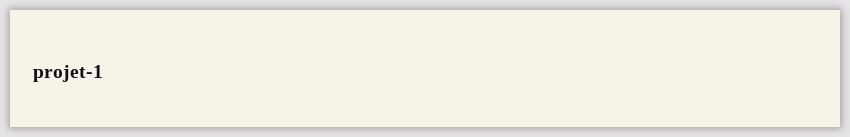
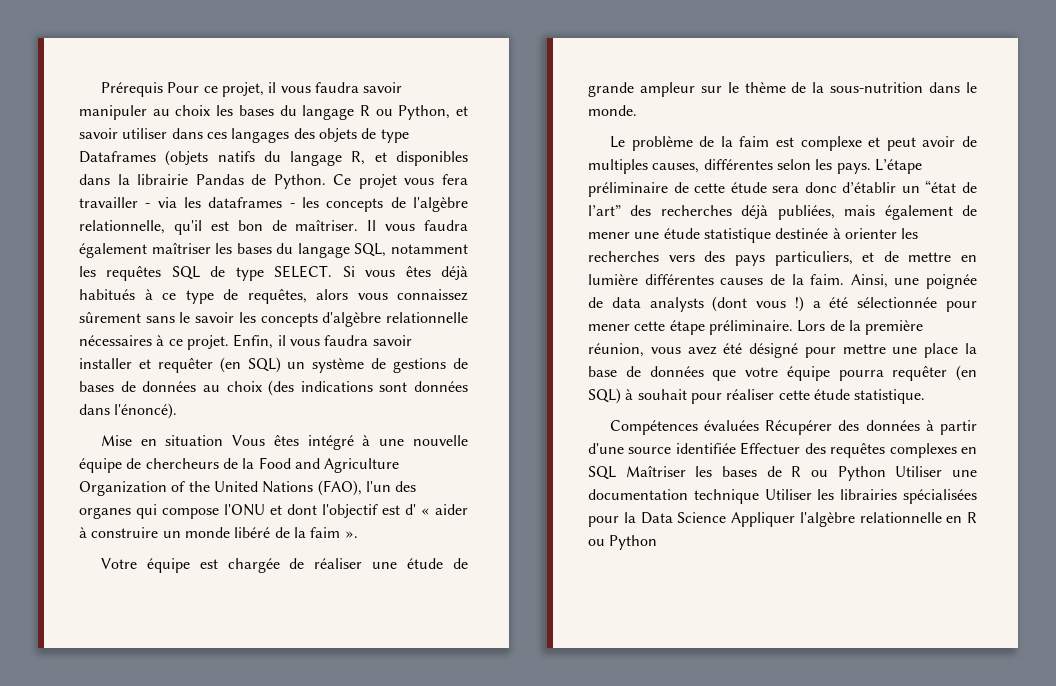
[33,65,103,82] projet-1 -> [100,82,403,97] [79,105,468,120] [79,128,409,143] [79,150,468,166] [79,174,468,189] [79,197,468,212] [79,220,468,235] [79,243,468,258] [79,265,469,281] [79,289,468,304] [79,312,468,327] [79,334,412,350] [79,357,469,373] [79,380,468,396] [79,403,178,419] [100,435,469,450] [79,457,400,473] [79,480,417,496] [79,504,468,519] [79,527,358,538] [100,558,469,573] [588,82,977,97] [588,105,637,116] [609,136,977,151] [588,159,922,174] [588,180,977,197] [588,205,977,220] [588,228,919,243] [588,251,977,266] [588,274,977,289] [588,296,977,312] [588,320,924,335] [588,343,977,358] [588,365,977,381] [588,388,926,404] [609,420,977,435] [588,442,977,458] [588,466,977,481] [588,489,977,504] [588,512,977,527] [588,535,658,550] Prérequis Pour ce projet, il vous faudra savoir manipuler au choix les bases du langage R ou Python, et savoir utiliser dans ces langages des objets de type Dataframes (objets natifs du langage R, et disponibles dans la librairie Pandas de Python. Ce projet vous fera travailler - via les dataframes - les concepts de l'algèbre relationnelle, qu'il est bon de maîtriser. Il vous faudra également maîtriser les bases du langage SQL, notamment les requêtes SQL de type SELECT. Si vous êtes déjà habitués à ce type de requêtes, alors vous connaissez sûrement sans le savoir les concepts d'algèbre relationnelle nécessaires à ce projet. Enfin, il vous faudra savoir installer et requêter (en SQL) un système de gestions de bases de données au choix (des indications sont données dans l'énoncé). // Mise en situation Vous êtes intégré à une nouvelle équipe de chercheurs de la Food and Agriculture Organization of the United Nations (FAO), l'un des organes qui compose l'ONU et dont l'objectif est d' « aider à construire un monde libéré de la faim ». // Votre équipe est chargée de réaliser une étude de grande ampleur sur le thème de la sous-nutrition dans le monde. // Le problème de la faim est complexe et peut avoir de multiples causes, différentes selon les pays. L’étape préliminaire de cette étude sera donc d’établir un “état de l’art” des recherches déjà publiées, mais également de mener une étude statistique destinée à orienter les recherches vers des pays particuliers, et de mettre en lumière différentes causes de la faim. Ainsi, une poignée de data analysts (dont vous !) a été sélectionnée pour mener cette étape préliminaire. Lors de la première réunion, vous avez été désigné pour mettre une place la base de données que votre équipe pourra requêter (en SQL) à souhait pour réaliser cette étude statistique. // Compétences évaluées Récupérer des données à partir d'une source identifiée Effectuer des requêtes complexes en SQL Maîtriser les bases de R ou Python Utiliser une documentation technique Utiliser les librairies spécialisées pour la Data Science Appliquer l'algèbre relationnelle en R ou Python

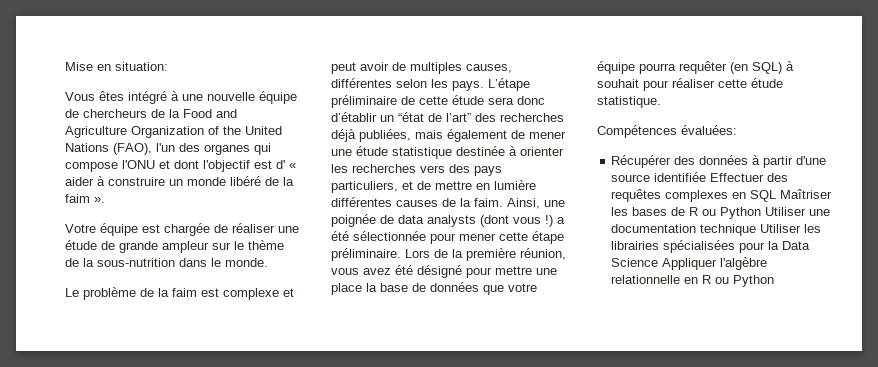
[100,82,403,97] [79,105,468,120] [79,128,409,143] [79,150,468,166] [79,174,468,189] [79,197,468,212] [79,220,468,235] [79,243,468,258] [79,265,469,281] [79,289,468,304] [79,312,468,327] [79,334,412,350] [79,357,469,373] [79,380,468,396] [79,403,178,419] Prérequis Pour ce projet, il vous faudra savoir manipuler au choix les bases du langage R ou Python, et savoir utiliser dans ces langages des objets de type Dataframes (objets natifs du langage R, et disponibles dans la librairie Pandas de Python. Ce projet vous fera travailler - via les dataframes - les concepts de l'algèbre relationnelle, qu'il est bon de maîtriser. Il vous faudra également maîtriser les bases du langage SQL, notamment les requêtes SQL de type SELECT. Si vous êtes déjà habitués à ce type de requêtes, alors vous connaissez sûrement sans le savoir les concepts d'algèbre relationnelle nécessaires à ce projet. Enfin, il vous faudra savoir installer et requêter (en SQL) un système de gestions de bases de données au choix (des indications sont données dans l'énoncé). // -> (65, 66) none
[165,435,224,446] situation -> [115,62,168,71] situation: //
[704,420,760,431] évaluées -> [681,125,737,135] évaluées: //

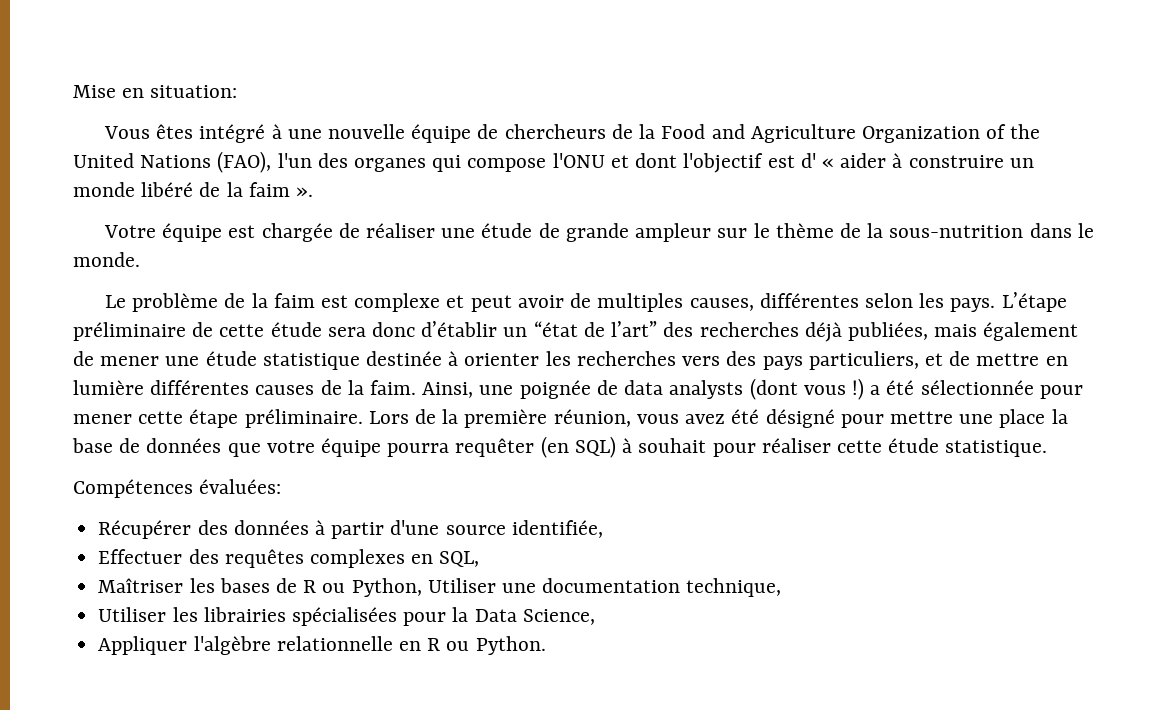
[654,172,707,182] identifiée -> [511,520,603,538] identifiée, //
[750,190,777,202] SQL -> [439,551,480,567] SQL, //
[720,207,762,219] Python -> [351,578,422,597] Python,
[700,224,757,236] technique -> [686,578,782,597] technique, //
[611,258,659,267] Science -> [522,609,595,625] Science, //
[733,275,775,287] Python -> [475,636,546,655] Python.

